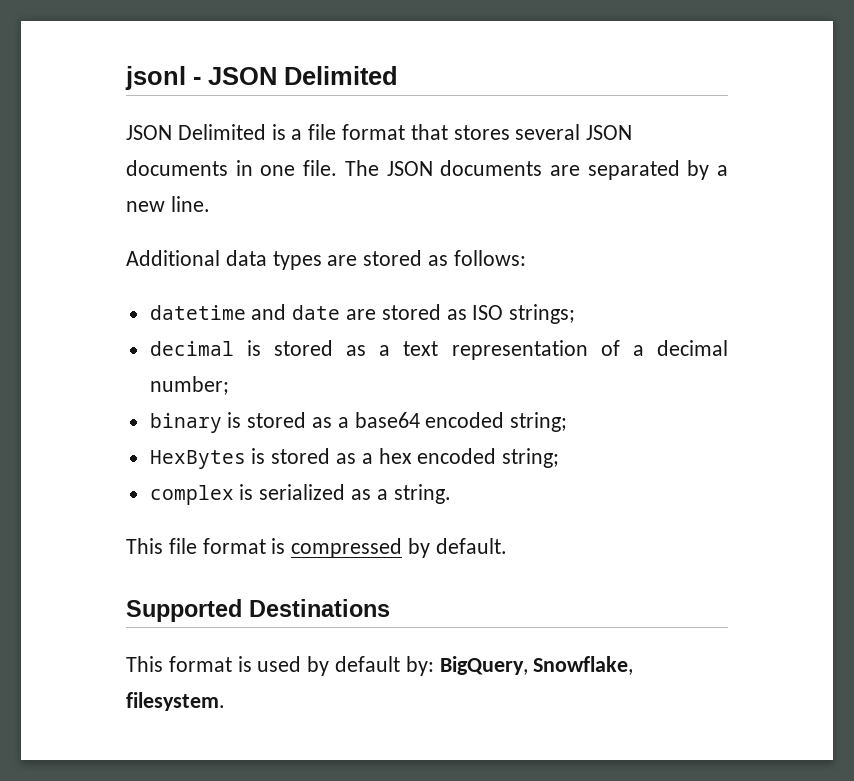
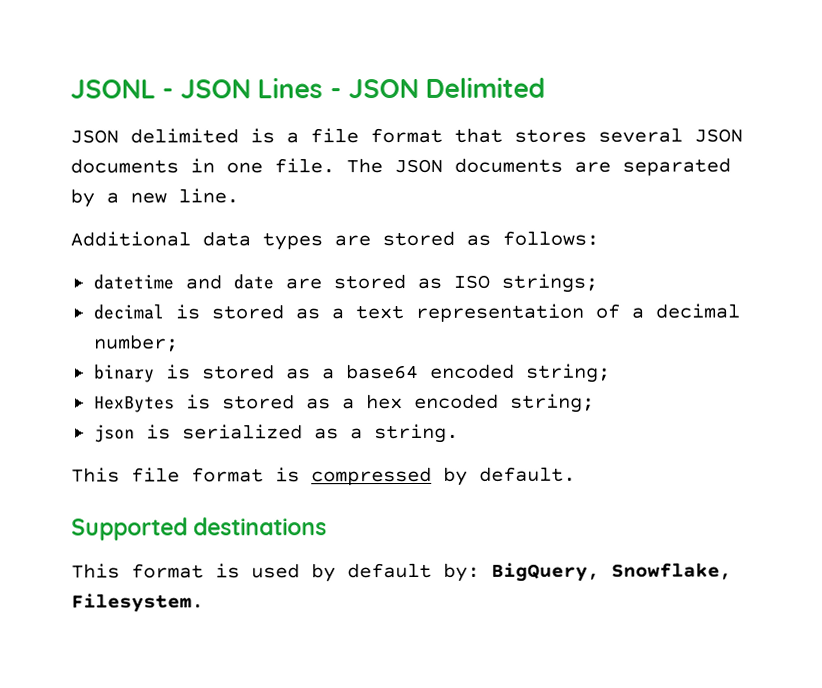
[125,66,186,90] jsonl -> [70,77,324,99] JSONL - JSON Lines
[177,124,266,140] Delimited -> [130,128,239,144] delimited
[149,485,234,505] complex -> [93,424,135,443] json
[249,599,390,617] Destinations -> [193,517,328,536] destinations
[126,692,225,711] filesystem. -> [71,593,204,613] Filesystem.

